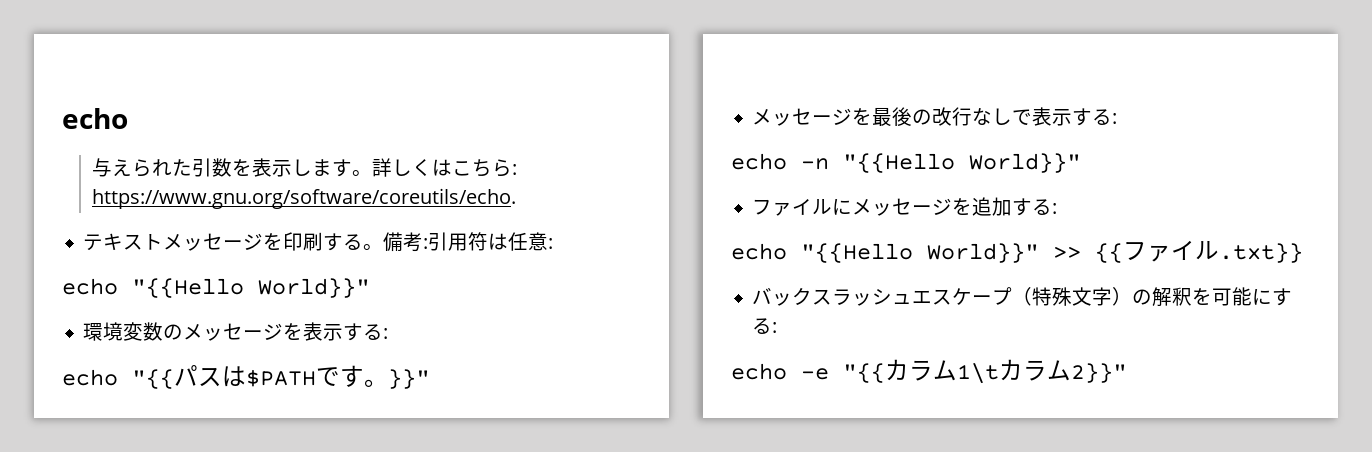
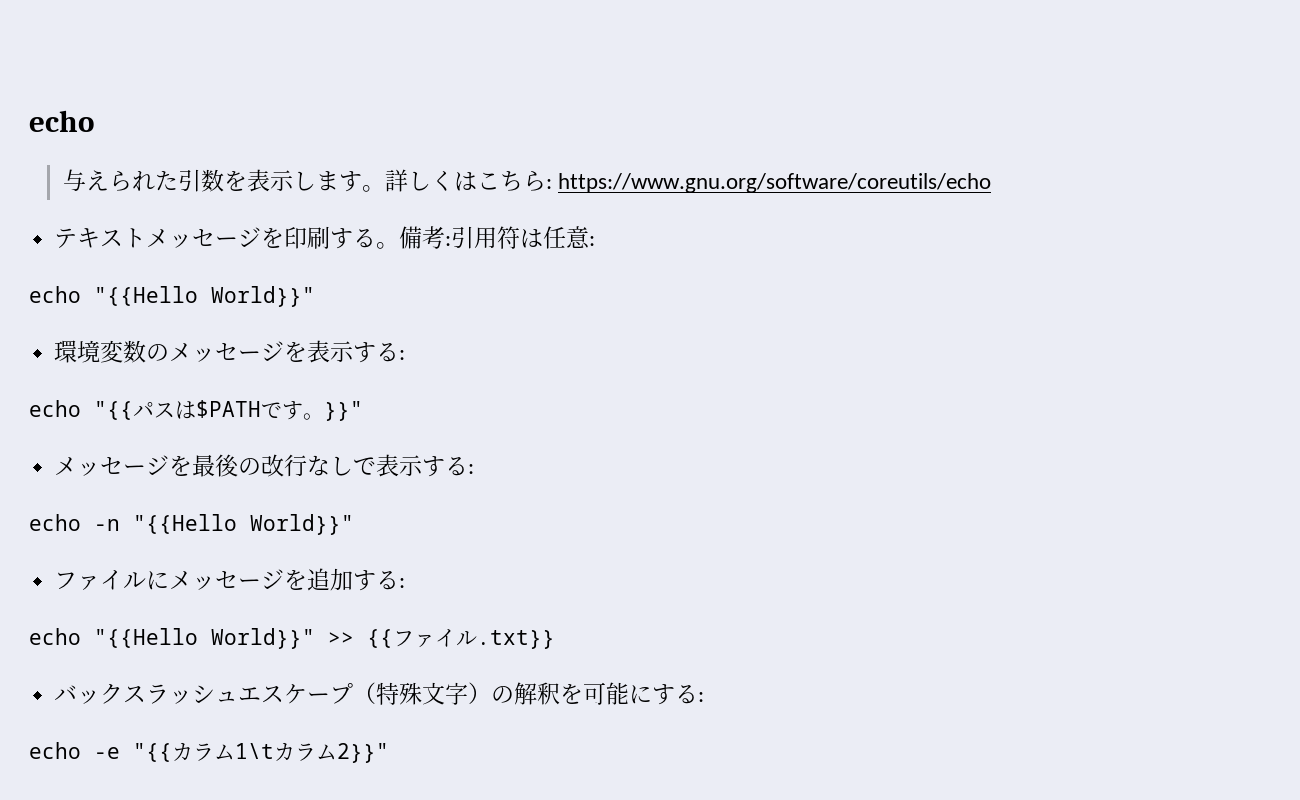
[92,188,517,209] https://www.gnu.org/software/coreutils/echo. -> [558,173,992,193] https://www.gnu.org/software/coreutils/echo

